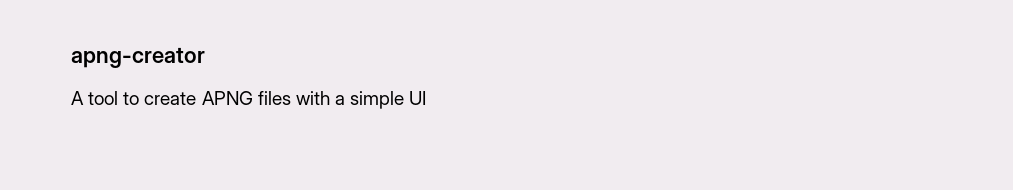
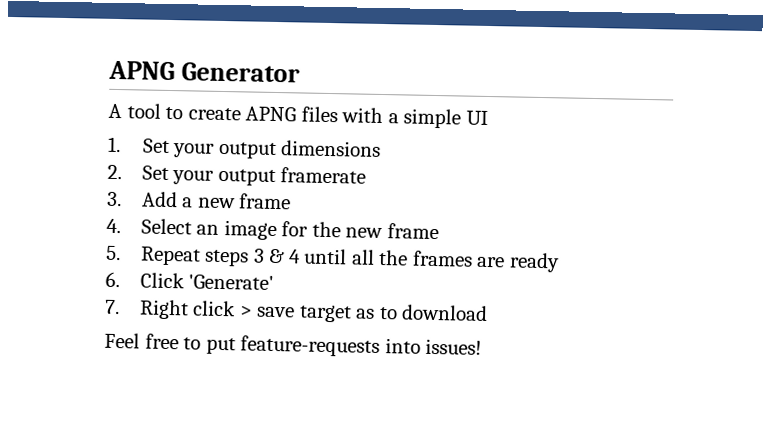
[71,47,205,68] apng-creator -> [108,60,301,83] APNG Generator
(427, 98) none -> [108,136,382,160] [107,164,367,186] [107,191,292,210] [106,218,439,241] [106,245,560,273] [105,271,275,290] [105,299,489,323] [104,332,483,358] // 1. Set your output dimensions // 2. Set your output framerate // 3. Add a new frame // 4. Select an image for the new frame // 5. Repeat steps 3 & 4 until all the frames are ready // 6. Click 'Generate' // 7. Right click > save target as to download // Feel free to put feature-requests into issues!

